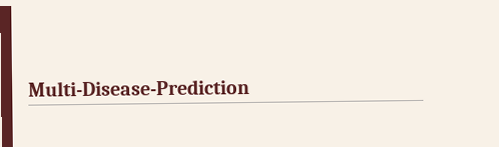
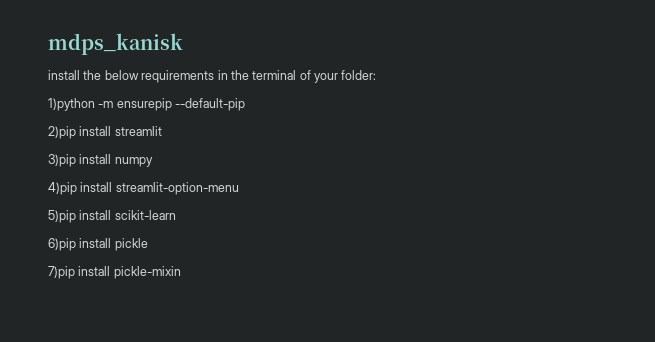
[28,79,250,97] Multi-Disease-Prediction -> [48,33,183,55] [48,70,377,83] [48,98,246,111] [48,126,162,139] [48,154,153,167] [48,182,239,195] [48,210,176,223] [48,238,148,251] [48,266,181,279] mdps_kanisk // install the below requirements in the terminal of your folder: // 1)python -m ensurepip --default-pip // 2)pip install streamlit // 3)pip install numpy // 4)pip install streamlit-option-menu // 5)pip install scikit-learn // 6)pip install pickle // 7)pip install pickle-mixin

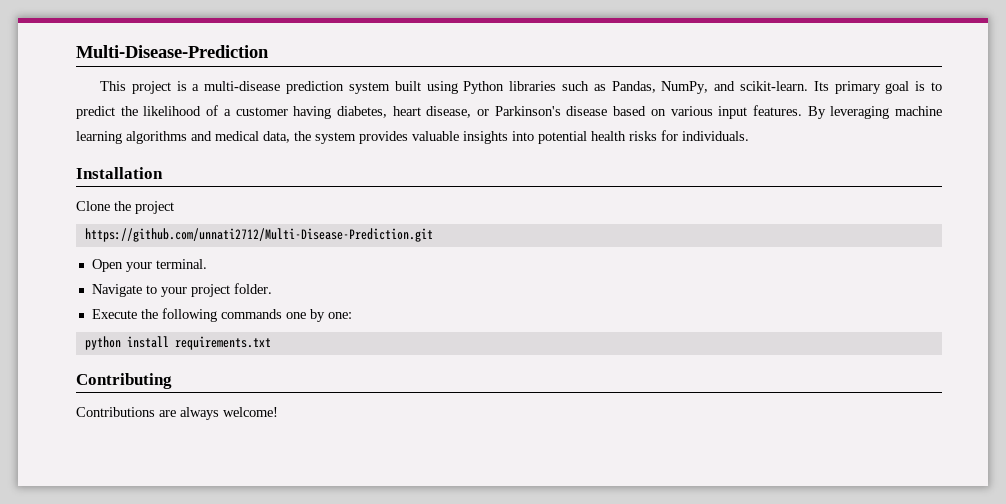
[48,33,183,55] [48,70,377,83] [48,98,246,111] [48,126,162,139] [48,154,153,167] [48,182,239,195] [48,210,176,223] [48,238,148,251] [48,266,181,279] mdps_kanisk // install the below requirements in the terminal of your folder: // 1)python -m ensurepip --default-pip // 2)pip install streamlit // 3)pip install numpy // 4)pip install streamlit-option-menu // 5)pip install scikit-learn // 6)pip install pickle // 7)pip install pickle-mixin -> [76,45,269,58] [100,81,943,94] [76,105,943,119] [76,130,749,144] [76,167,163,179] [76,201,174,214] [84,228,433,242] [91,259,207,272] [91,283,272,297] [91,308,352,322] [84,336,271,350] [76,373,172,389] [76,407,278,420] Multi-Disease-Prediction // This project is a multi-disease prediction system built using Python libraries such as Pandas, NumPy, and scikit-learn. Its primary goal is to predict the likelihood of a customer having diabetes, heart disease, or Parkinson's disease based on various input features. By leveraging machine learning algorithms and medical data, the system provides valuable insights into potential health risks for individuals. // Installation // Clone the project // https://github.com/unnati2712/Multi-Disease-Prediction.git // Open your terminal. // Navigate to your project folder. // Execute the following commands one by one: // python install requirements.txt // Contributing // Contributions are always welcome!

